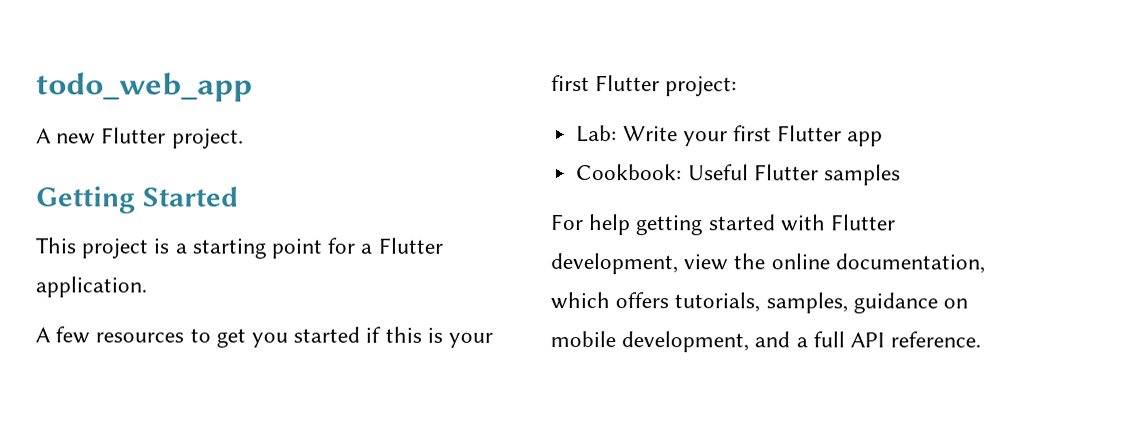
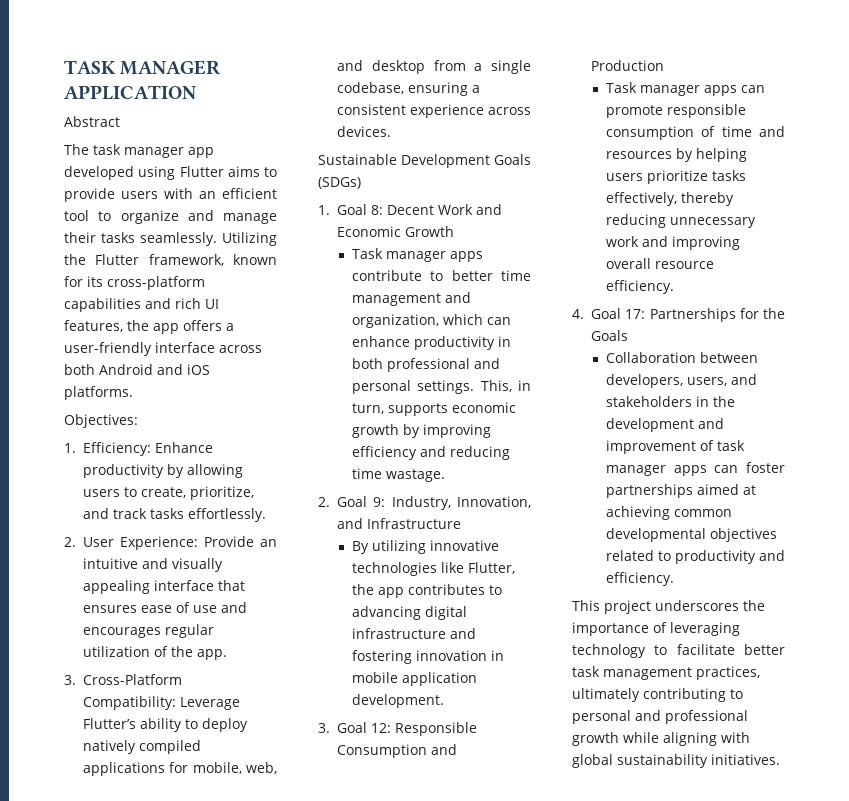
[36,72,253,102] [36,127,244,149] [36,186,239,214] [35,237,443,259] [35,276,147,298] [35,326,494,348] [551,74,738,97] [576,125,884,147] [576,164,901,186] [550,213,897,236] [550,252,985,275] [550,291,969,314] [550,330,982,353] todo_web_app // A new Flutter project. // Getting Started // This project is a starting point for a Flutter application. // A few resources to get you started if this is your first Flutter project: // Lab: Write your first Flutter app // Cookbook: Useful Flutter samples // For help getting started with Flutter development, view the online documentation, which offers tutorials, samples, guidance on mobile development, and a full API reference. -> [64,60,221,75] [64,85,197,100] [64,116,120,127] [64,144,214,158] [64,166,277,180] [64,188,277,202] [64,210,277,224] [64,232,277,246] [64,254,277,266] [64,276,205,290] [64,298,219,312] [64,320,234,334] [64,342,262,356] [64,364,210,375] [64,386,133,400] [64,414,138,428] [64,442,213,456] [83,464,243,478] [83,486,254,500] [83,508,266,522] [64,536,277,550] [83,558,223,572] [83,580,245,594] [83,602,247,613] [83,624,214,638] [83,646,227,660] [64,674,182,685] [83,696,240,710] [83,718,248,732] [83,740,201,754] [83,762,277,776] [337,60,531,74] [337,82,480,96] [337,104,531,118] [337,126,391,137] [318,154,531,168] [318,177,361,189] [318,204,502,215] [337,226,454,237] [351,248,483,262] [351,270,531,281] [351,292,471,306] [351,314,511,328] [351,336,511,350] [351,358,500,372] [351,380,531,394] [351,402,516,416] [351,424,491,438] [351,446,510,460] [351,468,445,482] [318,496,531,510] [337,518,461,529] [351,540,499,554] [351,562,515,576] [351,584,502,598] [351,606,467,620] [351,628,476,639] [351,650,504,664] [351,672,477,686] [351,694,444,708] [318,722,477,736] [337,744,457,758] [591,60,664,71] [605,82,765,96] [605,104,746,118] [605,126,785,140] [605,148,747,162] [605,170,746,184] [605,192,734,206] [605,214,756,228] [605,236,740,250] [605,258,714,269] [605,280,674,294] [572,308,785,322] [591,330,628,341] [605,352,758,363] [605,374,757,388] [605,396,735,407] [605,418,724,432] [605,440,745,454] [605,462,785,476] [605,484,756,498] [605,506,732,520] [605,528,777,542] [605,550,785,564] [605,572,674,586] [572,600,765,614] [572,622,740,636] [572,644,785,658] [572,666,760,680] [572,688,743,702] [572,710,748,724] [572,732,750,746] [572,754,780,768] TASK MANAGER APPLICATION // Abstract // The task manager app developed using Flutter aims to provide users with an efficient tool to organize and manage their tasks seamlessly. Utilizing the Flutter framework, known for its cross-platform capabilities and rich UI features, the app offers a user-friendly interface across both Android and iOS platforms. // Objectives: // 1. Efficiency: Enhance productivity by allowing users to create, prioritize, and track tasks effortlessly. // 2. User Experience: Provide an intuitive and visually appealing interface that ensures ease of use and encourages regular utilization of the app. // 3. Cross-Platform Compatibility: Leverage Flutter’s ability to deploy natively compiled applications for mobile, web, and desktop from a single codebase, ensuring a consistent experience across devices. // Sustainable Development Goals (SDGs) // 1. Goal 8: Decent Work and Economic Growth // Task manager apps contribute to better time management and organization, which can enhance productivity in both professional and personal settings. This, in turn, supports economic growth by improving efficiency and reducing time wastage. // 2. Goal 9: Industry, Innovation, and Infrastructure // By utilizing innovative technologies like Flutter, the app contributes to advancing digital infrastructure and fostering innovation in mobile application development. // 3. Goal 12: Responsible Consumption and Production // Task manager apps can promote responsible consumption of time and resources by helping users prioritize tasks effectively, thereby reducing unnecessary work and improving overall resource efficiency. // 4. Goal 17: Partnerships for the Goals // Collaboration between developers, users, and stakeholders in the development and improvement of task manager apps can foster partnerships aimed at achieving common developmental objectives related to productivity and efficiency. // This project underscores the importance of leveraging technology to facilitate better task management practices, ultimately contributing to personal and professional growth while aligning with global sustainability initiatives.

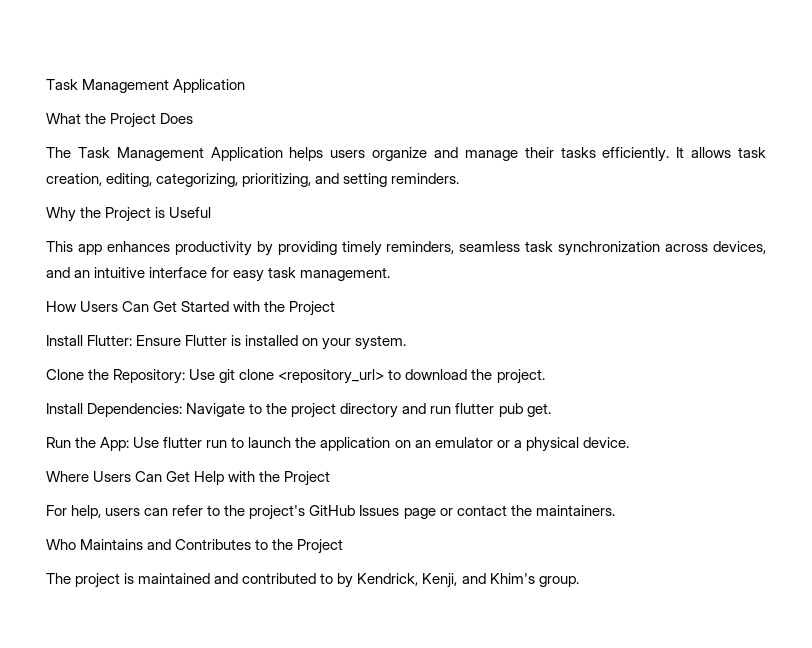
[64,60,221,75] [64,85,197,100] [64,116,120,127] [64,144,214,158] [64,166,277,180] [64,188,277,202] [64,210,112,221] TASK MANAGER APPLICATION // Abstract // The task manager app developed using Flutter aims to provide users with an efficient tool to -> [46,79,246,93] [46,113,194,128] [46,147,366,161] Task Management Application // What the Project Does // The Task Management Application helps users
[140,232,277,246] [64,254,277,266] [64,276,205,290] [64,298,219,312] [64,320,234,334] [64,342,262,356] [64,364,210,375] [64,386,133,400] [64,414,138,428] [64,442,213,456] [83,464,243,478] [83,486,254,500] [83,508,266,522] [64,536,277,550] [83,558,223,572] [83,580,245,594] [83,602,247,613] [83,624,214,638] [83,646,227,660] [64,674,182,685] [83,696,240,710] [83,718,248,732] [83,740,201,754] [83,762,277,776] [337,60,531,74] [337,82,480,96] [337,104,531,118] [337,126,391,137] [318,154,531,168] [318,177,361,189] [318,204,502,215] [337,226,454,237] [351,248,483,262] [351,270,531,281] [351,292,471,306] [351,314,511,328] [351,336,511,350] [351,358,500,372] [351,380,531,394] [351,402,516,416] [351,424,491,438] [351,446,510,460] [351,468,445,482] [318,496,531,510] [337,518,461,529] [351,540,499,554] [351,562,515,576] [351,584,502,598] [351,606,467,620] [351,628,476,639] [351,650,504,664] [351,672,477,686] [351,694,444,708] [318,722,477,736] [337,744,457,758] [591,60,664,71] [605,82,765,96] [605,104,746,118] [605,126,785,140] [605,148,747,162] [605,170,746,184] [605,192,734,206] [605,214,756,228] [605,236,740,250] [605,258,714,269] [605,280,674,294] [572,308,785,322] [591,330,628,341] [605,352,758,363] [605,374,757,388] [605,396,735,407] [605,418,724,432] [605,440,745,454] [605,462,785,476] [605,484,756,498] [605,506,732,520] [605,528,777,542] [605,550,785,564] [605,572,674,586] [572,600,765,614] [572,622,740,636] [572,644,785,658] [572,666,760,680] [572,688,743,702] [572,710,748,724] [572,732,750,746] [572,754,780,768] seamlessly. Utilizing the Flutter framework, known for its cross-platform capabilities and rich UI features, the app offers a user-friendly interface across both Android and iOS platforms. // Objectives: // 1. Efficiency: Enhance productivity by allowing users to create, prioritize, and track tasks effortlessly. // 2. User Experience: Provide an intuitive and visually appealing interface that ensures ease of use and encourages regular utilization of the app. // 3. Cross-Platform Compatibility: Leverage Flutter’s ability to deploy natively compiled applications for mobile, web, and desktop from a single codebase, ensuring a consistent experience across devices. // Sustainable Development Goals (SDGs) // 1. Goal 8: Decent Work and Economic Growth // Task manager apps contribute to better time management and organization, which can enhance productivity in both professional and personal settings. This, in turn, supports economic growth by improving efficiency and reducing time wastage. // 2. Goal 9: Industry, Innovation, and Infrastructure // By utilizing innovative technologies like Flutter, the app contributes to advancing digital infrastructure and fostering innovation in mobile application development. // 3. Goal 12: Responsible Consumption and Production // Task manager apps can promote responsible consumption of time and resources by helping users prioritize tasks effectively, thereby reducing unnecessary work and improving overall resource efficiency. // 4. Goal 17: Partnerships for the Goals // Collaboration between developers, users, and stakeholders in the development and improvement of task manager apps can foster partnerships aimed at achieving common developmental objectives related to productivity and efficiency. // This project underscores the importance of leveraging technology to facilitate better task management practices, ultimately contributing to personal and professional growth while aligning with global sustainability initiatives. -> [602,147,767,162] [46,173,460,187] [46,207,212,222] [46,241,766,256] [46,267,391,282] [46,301,336,316] [46,335,407,350] [46,369,545,384] [46,403,551,418] [46,437,629,452] [46,471,331,486] [46,505,615,520] [46,539,344,554] [46,573,579,588] efficiently. It allows task creation, editing, categorizing, prioritizing, and setting reminders. // Why the Project is Useful // This app enhances productivity by providing timely reminders, seamless task synchronization across devices, and an intuitive interface for easy task management. // How Users Can Get Started with the Project // Install Flutter: Ensure Flutter is installed on your system. // Clone the Repository: Use git clone <repository_url> to download the project. // Install Dependencies: Navigate to the project directory and run flutter pub get. // Run the App: Use flutter run to launch the application on an emulator or a physical device. // Where Users Can Get Help with the Project // For help, users can refer to the project's GitHub Issues page or contact the maintainers. // Who Maintains and Contributes to the Project // The project is maintained and contributed to by Kendrick, Kenji, and Khim's group.

